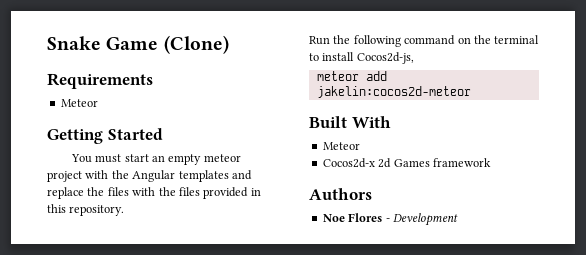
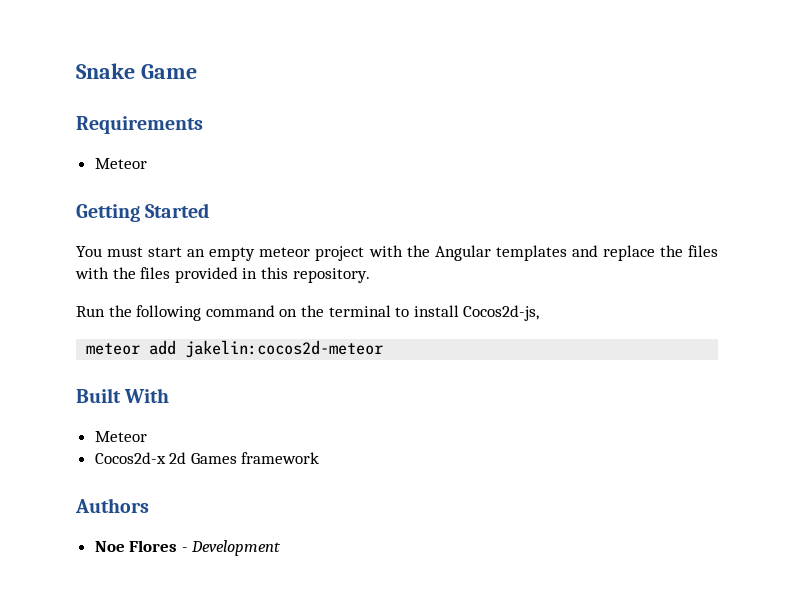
[163,35,229,54] (Clone) -> (197, 71) none

